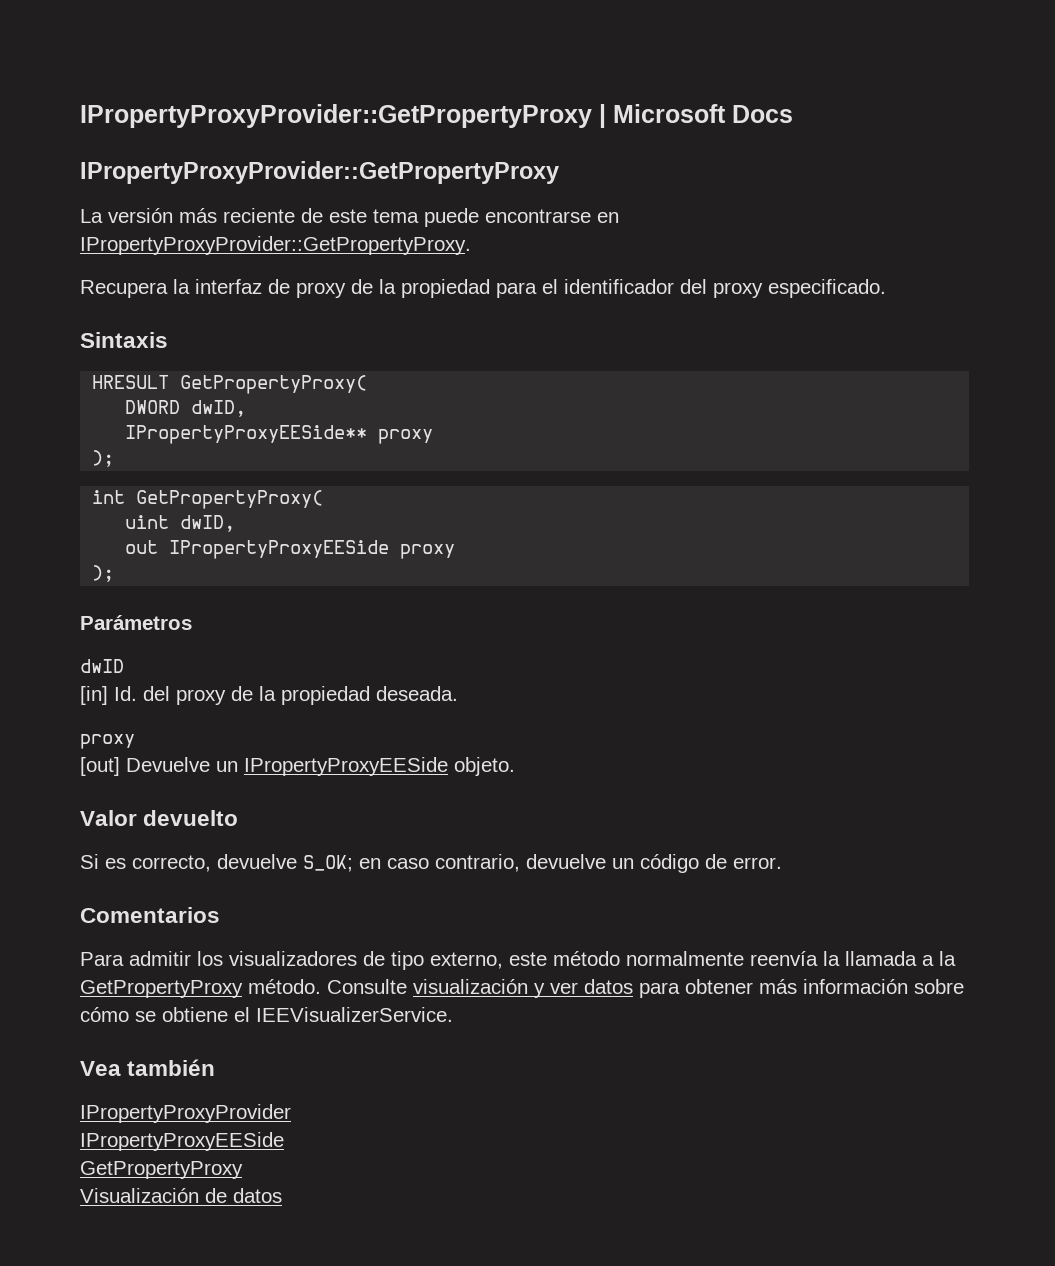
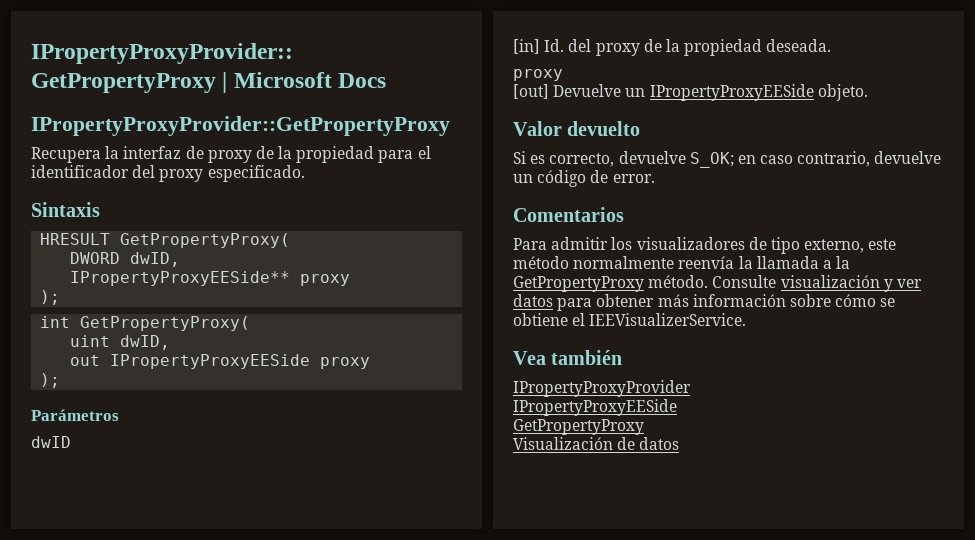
[80,208,619,227] [80,236,471,255] // La versión más reciente de este tema puede encontrarse en IPropertyProxyProvider::GetPropertyProxy. -> (450, 126) none

